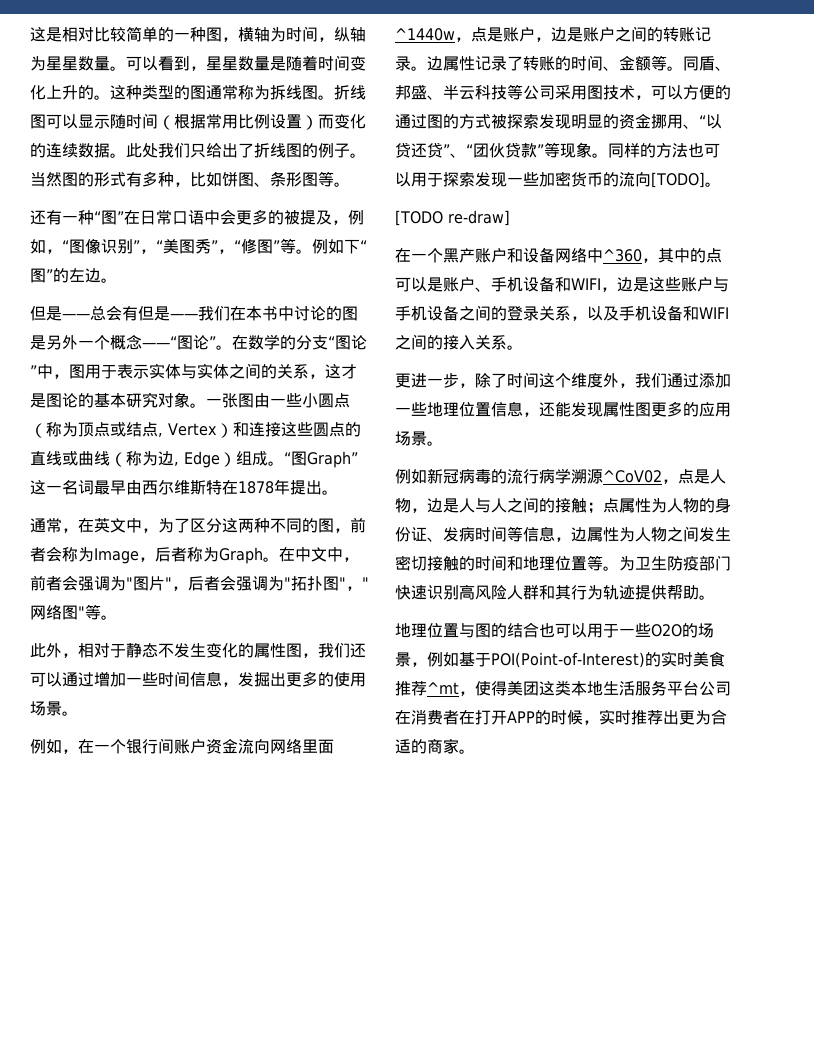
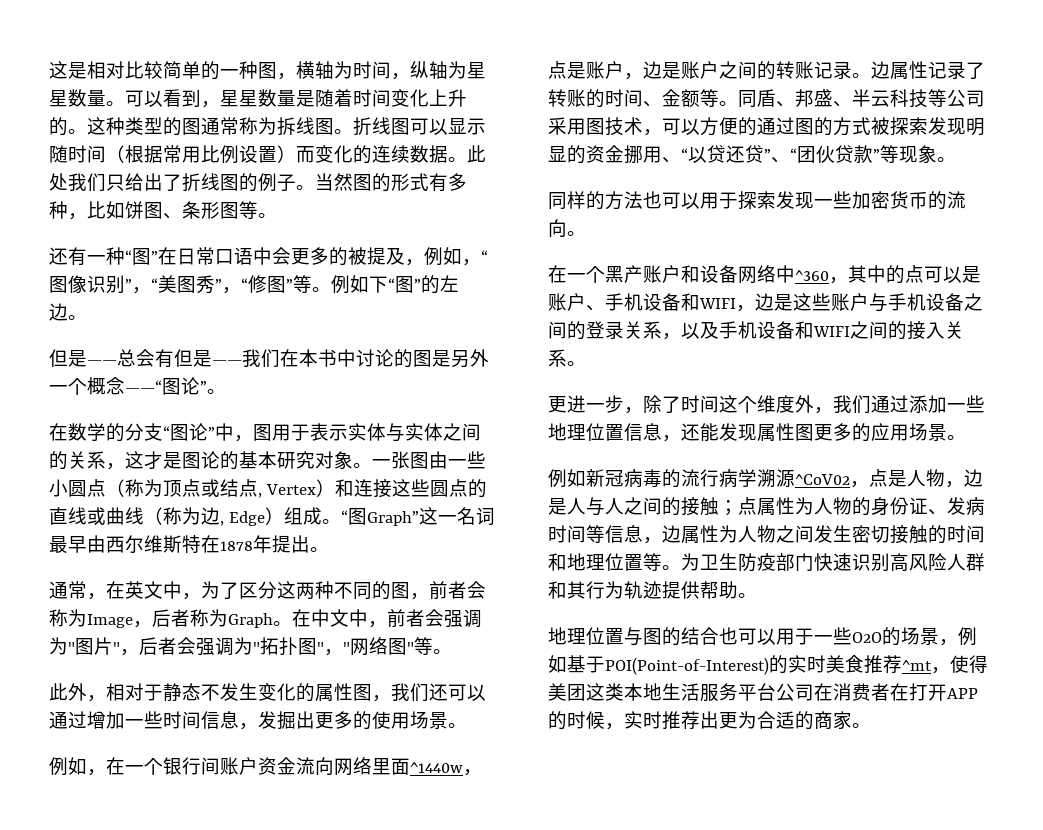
(232, 347) none -> (226, 391) //
(608, 155) none -> (956, 159) //
[651,172,721,188] [395,210,510,226] [TODO]。 // [TODO re-draw] -> [567,231,586,236] 。

